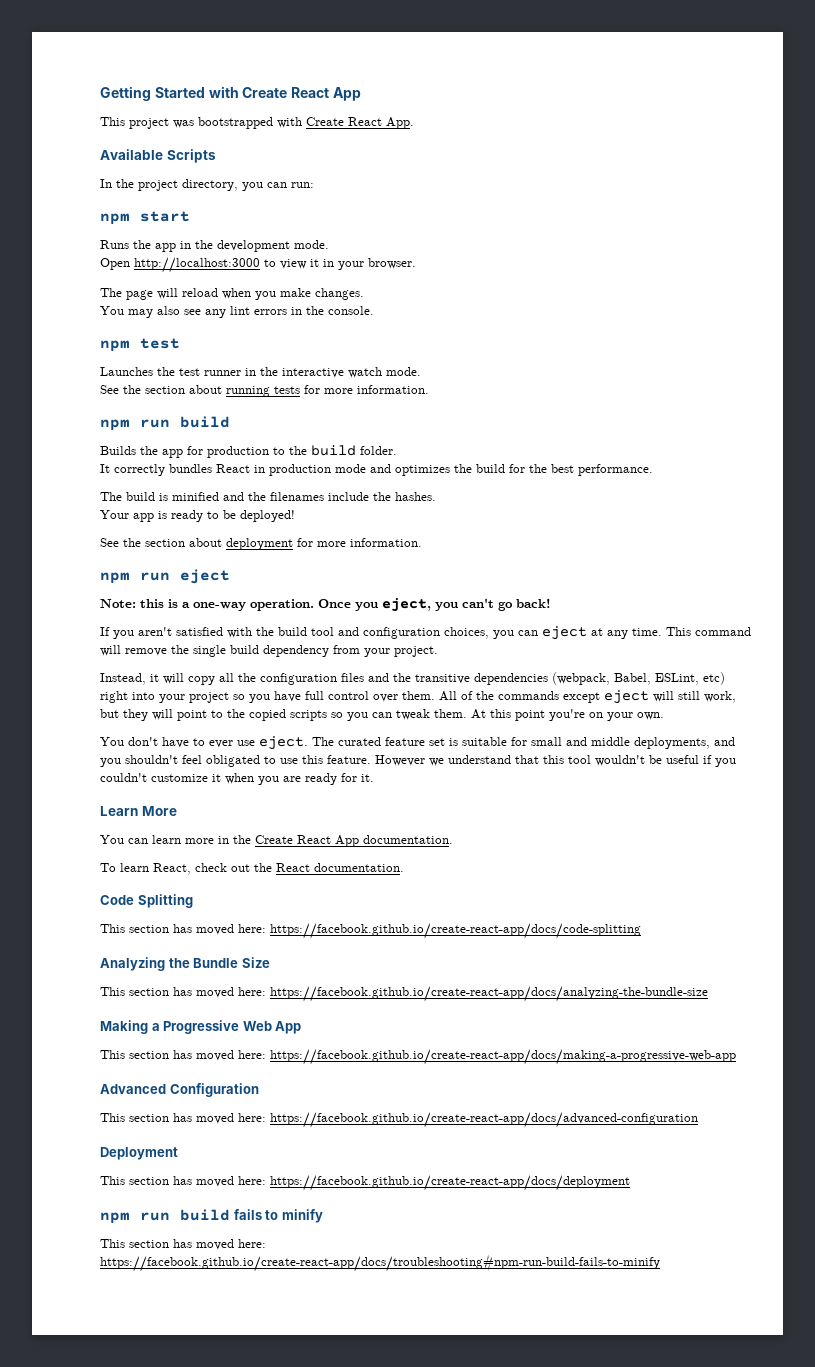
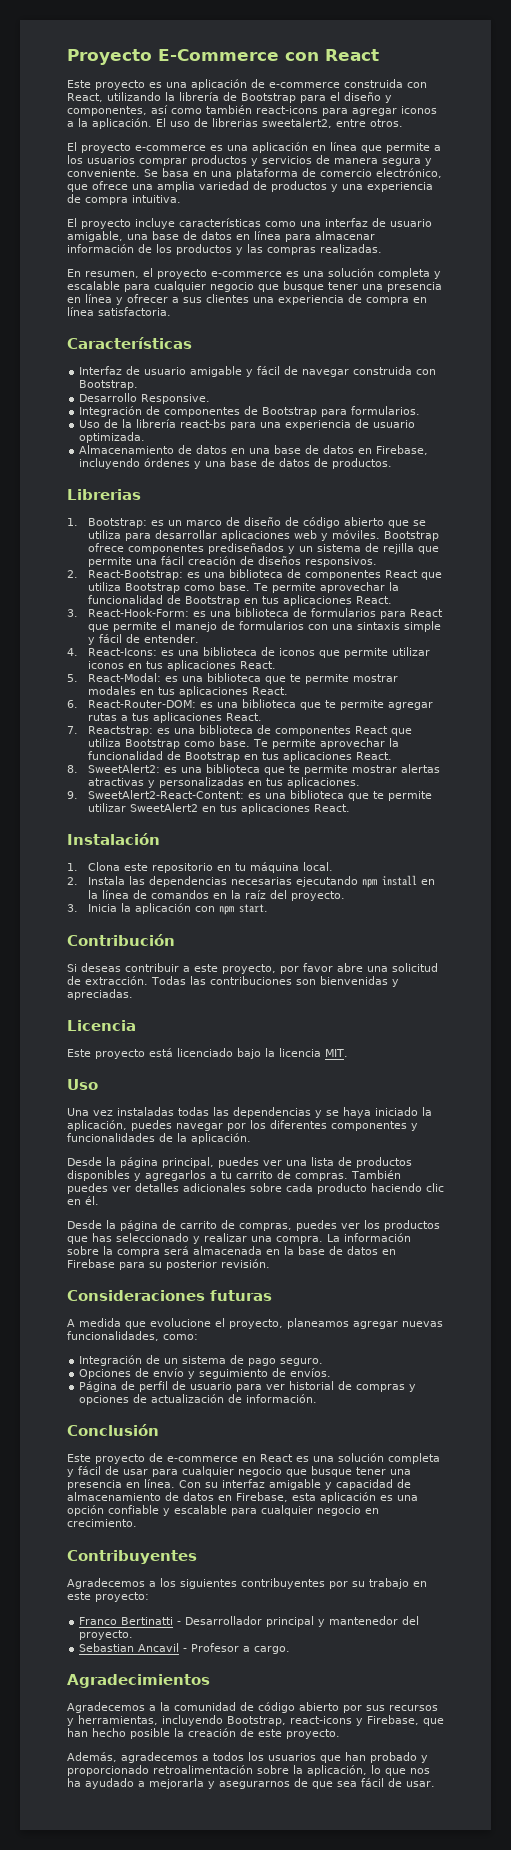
[100,86,361,101] [100,117,414,129] [100,149,216,163] [100,179,314,191] [100,211,190,225] [100,240,329,252] [100,257,416,273] [100,288,364,300] [100,306,374,318] [100,338,180,352] [100,367,421,378] [100,385,429,397] [100,416,230,431] [100,445,397,458] [100,464,653,476] [100,492,436,501] [100,510,295,522] [100,538,422,550] [100,569,230,584] [100,598,551,612] [100,626,751,640] [100,645,438,657] [100,672,725,685] [100,690,736,704] [100,709,664,721] [100,736,735,750] [100,755,736,767] [100,773,374,785] [100,806,177,816] [100,835,453,847] [100,863,404,875] [100,894,193,908] [100,923,641,939] [100,957,270,971] [100,986,708,1002] [100,1020,302,1034] [100,1049,736,1065] [100,1083,259,1097] [100,1112,698,1128] [100,1147,178,1160] [100,1175,630,1191] [100,1209,323,1224] [100,1239,266,1250] [100,1254,660,1272] Getting Started with Create React App // This project was bootstrapped with Create React App. // Available Scripts // In the project directory, you can run: // npm start // Runs the app in the development mode. // Open http://localhost:3000 to view it in your browser. // The page will reload when you make changes. // You may also see any lint errors in the console. // npm test // Launches the test runner in the interactive watch mode. // See the section about running tests for more information. // npm run build // Builds the app for production to the build folder. // It correctly bundles React in production mode and optimizes the build for the best performance. // The build is minified and the filenames include the hashes. // Your app is ready to be deployed! // See the section about deployment for more information. // npm run eject // Note: this is a one-way operation. Once you eject, you can't go back! // If you aren't satisfied with the build tool and configuration choices, you can eject at any time. This command will remove the single build dependency from your project. // Instead, it will copy all the configuration files and the transitive dependencies (webpack, Babel, ESLint, etc) right into your project so you have full control over them. All of the commands except eject will still work, but they will point to the copied scripts so you can tweak them. At this point you're on your own. // You don't have to ever use eject. The curated feature set is suitable for small and middle deployments, and you shouldn't feel obligated to use this feature. However we understand that this tool wouldn't be useful if you couldn't customize it when you are ready for it. // Learn More // You can learn more in the Create React App documentation. // To learn React, check out the React documentation. // Code Splitting // This section has moved here: https://facebook.github.io/create-react-app/docs/code-splitting // Analyzing the Bundle Size // This section has moved here: https://facebook.github.io/create-react-app/docs/analyzing-the-bundle-size // Making a Progressive Web App // This section has moved here: https://facebook.github.io/create-react-app/docs/making-a-progressive-web-app // Advanced Configuration // This section has moved here: https://facebook.github.io/create-react-app/docs/advanced-configuration // Deployment // This section has moved here: https://facebook.github.io/create-react-app/docs/deployment // npm run build fails to minify // This section has moved here: https://facebook.github.io/create-react-app/docs/troubleshooting#npm-run-build-fails-to-minify -> [67,49,379,65] [67,79,427,90] [67,92,392,103] [67,105,437,116] [67,118,403,129] [67,142,441,153] [67,155,432,166] [67,168,442,179] [67,181,433,192] [67,194,181,205] [67,218,432,229] [67,231,375,242] [67,244,382,255] [67,268,441,279] [67,281,442,292] [67,294,427,305] [67,307,171,316] [67,337,192,349] [79,366,437,377] [79,380,139,390] [79,393,211,404] [79,406,421,417] [79,419,416,430] [79,432,146,443] [79,445,429,455] [79,458,393,469] [67,489,141,500] [67,517,427,528] [88,530,440,541] [88,543,440,554] [88,556,378,567] [67,569,443,580] [88,582,400,593] [88,595,393,606] [67,608,444,619] [88,621,442,632] [88,634,200,645] [67,647,431,658] [88,660,277,671] [67,673,399,684] [88,686,289,697] [67,699,434,710] [88,712,263,723] [67,725,413,736] [88,738,400,749] [88,751,393,762] [67,764,441,775] [88,777,361,788] [67,790,433,801] [88,803,351,814] [67,833,160,845] [67,862,334,873] [67,875,436,888] [88,890,346,901] [67,903,269,915] [67,934,175,946] [67,963,438,974] [67,976,399,987] [67,989,133,1000] [67,1020,136,1031] [67,1048,348,1059] [67,1079,98,1090] [67,1107,432,1118] [67,1120,418,1131] [67,1133,251,1144] [67,1157,412,1168] [67,1170,401,1181] [67,1183,444,1194] [67,1196,99,1205] [67,1220,440,1231] [67,1233,411,1244] [67,1246,396,1257] [67,1259,270,1270] [67,1290,272,1301] [67,1318,443,1329] [67,1331,198,1341] [79,1355,324,1366] [79,1368,332,1379] [79,1381,417,1392] [79,1394,318,1405] [67,1424,159,1436] [67,1453,440,1464] [67,1466,411,1477] [67,1479,411,1490] [67,1492,418,1503] [67,1505,379,1516] [67,1519,137,1527] [67,1550,197,1564] [67,1578,427,1589] [67,1592,149,1602] [79,1616,420,1627] [79,1630,134,1640] [79,1643,291,1654] [67,1674,210,1688] [67,1702,438,1713] [67,1715,444,1726] [67,1728,340,1739] [67,1752,428,1763] [67,1765,430,1776] [67,1778,435,1789] Proyecto E-Commerce con React // Este proyecto es una aplicación de e-commerce construida con React, utilizando la librería de Bootstrap para el diseño y componentes, así como también react-icons para agregar iconos a la aplicación. El uso de librerias sweetalert2, entre otros. // El proyecto e-commerce es una aplicación en línea que permite a los usuarios comprar productos y servicios de manera segura y conveniente. Se basa en una plataforma de comercio electrónico, que ofrece una amplia variedad de productos y una experiencia de compra intuitiva. // El proyecto incluye características como una interfaz de usuario amigable, una base de datos en línea para almacenar información de los productos y las compras realizadas. // En resumen, el proyecto e-commerce es una solución completa y escalable para cualquier negocio que busque tener una presencia en línea y ofrecer a sus clientes una experiencia de compra en línea satisfactoria. // Características // Interfaz de usuario amigable y fácil de navegar construida con Bootstrap. // Desarrollo Responsive. // Integración de componentes de Bootstrap para formularios. // Uso de la librería react-bs para una experiencia de usuario optimizada. // Almacenamiento de datos en una base de datos en Firebase, incluyendo órdenes y una base de datos de productos. // Librerias // 1. Bootstrap: es un marco de diseño de código abierto que se utiliza para desarrollar aplicaciones web y móviles. Bootstrap ofrece componentes prediseñados y un sistema de rejilla que permite una fácil creación de diseños responsivos. // 2. React-Bootstrap: es una biblioteca de componentes React que utiliza Bootstrap como base. Te permite aprovechar la funcionalidad de Bootstrap en tus aplicaciones React. // 3. React-Hook-Form: es una biblioteca de formularios para React que permite el manejo de formularios con una sintaxis simple y fácil de entender. // 4. React-Icons: es una biblioteca de iconos que permite utilizar iconos en tus aplicaciones React. // 5. React-Modal: es una biblioteca que te permite mostrar modales en tus aplicaciones React. // 6. React-Router-DOM: es una biblioteca que te permite agregar rutas a tus aplicaciones React. // 7. Reactstrap: es una biblioteca de componentes React que utiliza Bootstrap como base. Te permite aprovechar la funcionalidad de Bootstrap en tus aplicaciones React. // 8. SweetAlert2: es una biblioteca que te permite mostrar alertas atractivas y personalizadas en tus aplicaciones. // 9. SweetAlert2-React-Content: es una biblioteca que te permite utilizar SweetAlert2 en tus aplicaciones React. // Instalación // 1. Clona este repositorio en tu máquina local. // 2. Instala las dependencias necesarias ejecutando npm install en la línea de comandos en la raíz del proyecto. // 3. Inicia la aplicación con npm start. // Contribución // Si deseas contribuir a este proyecto, por favor abre una solicitud de extracción. Todas las contribuciones son bienvenidas y apreciadas. // Licencia // Este proyecto está licenciado bajo la licencia MIT. // Uso // Una vez instaladas todas las dependencias y se haya iniciado la aplicación, puedes navegar por los diferentes componentes y funcionalidades de la aplicación. // Desde la página principal, puedes ver una lista de productos disponibles y agregarlos a tu carrito de compras. También puedes ver detalles adicionales sobre cada producto haciendo clic en él. // Desde la página de carrito de compras, puedes ver los productos que has seleccionado y realizar una compra. La información sobre la compra será almacenada en la base de datos en Firebase para su posterior revisión. // Consideraciones futuras // A medida que evolucione el proyecto, planeamos agregar nuevas funcionalidades, como: // Integración de un sistema de pago seguro. // Opciones de envío y seguimiento de envíos. // Página de perfil de usuario para ver historial de compras y opciones de actualización de información. // Conclusión // Este proyecto de e-commerce en React es una solución completa y fácil de usar para cualquier negocio que busque tener una presencia en línea. Con su interfaz amigable y capacidad de almacenamiento de datos en Firebase, esta aplicación es una opción confiable y escalable para cualquier negocio en crecimiento. // Contribuyentes // Agradecemos a los siguientes contribuyentes por su trabajo en este proyecto: // Franco Bertinatti - Desarrollador principal y mantenedor del proyecto. // Sebastian Ancavil - Profesor a cargo. // Agradecimientos // Agradecemos a la comunidad de código abierto por sus recursos y herramientas, incluyendo Bootstrap, react-icons y Firebase, que han hecho posible la creación de este proyecto. // Además, agradecemos a todos los usuarios que han probado y proporcionado retroalimentación sobre la aplicación, lo que nos ha ayudado a mejorarla y asegurarnos de que sea fácil de usar.

